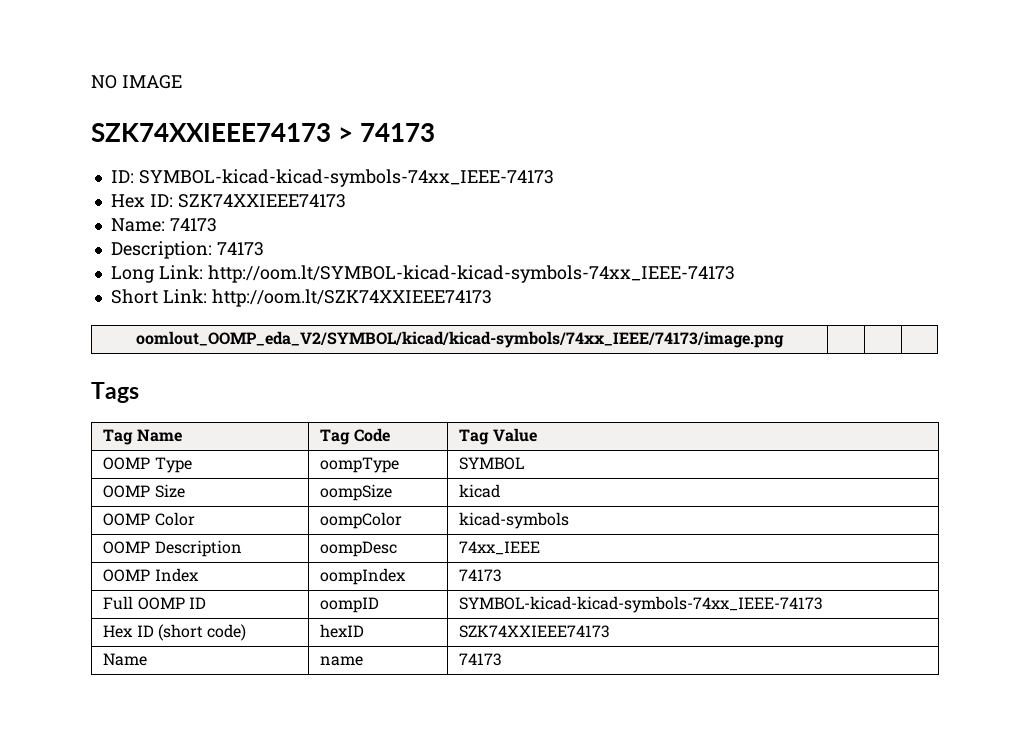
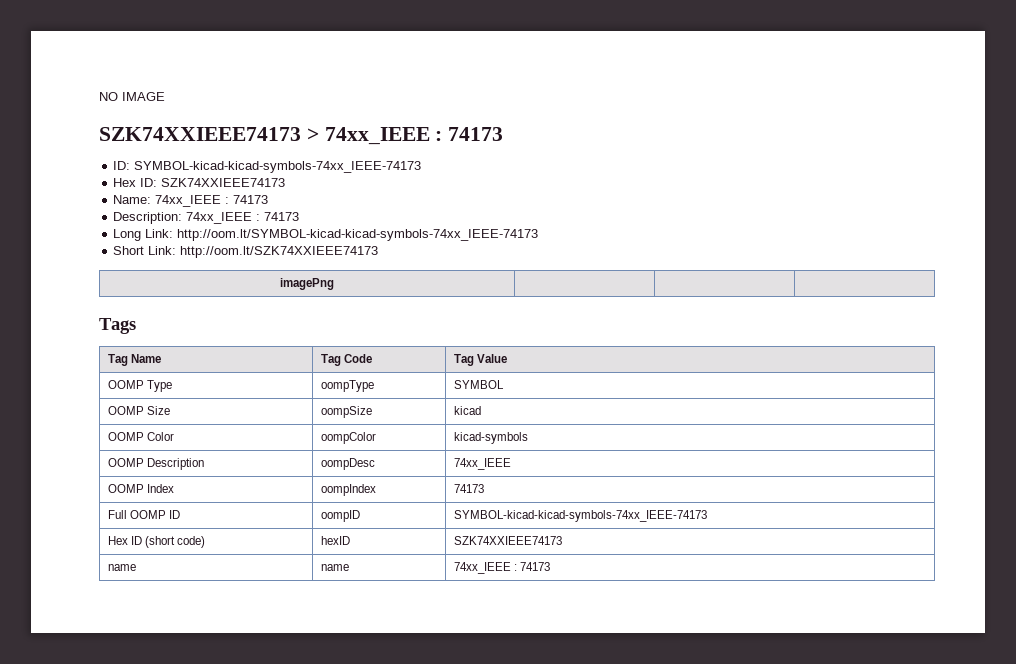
(353, 134) none -> [324,127,443,145] 74xx_IEEE :
(165, 225) none -> [155,195,230,207] 74xx_IEEE :
(212, 250) none -> [186,212,261,224] 74xx_IEEE :
[136,331,784,348] oomlout_OOMP_eda_V2/SYMBOL/kicad/kicad-symbols/74xx_IEEE/74173/image.png -> [280,278,334,290] imagePng
[103,653,148,666] [320,656,364,666] Name | name | -> [108,564,137,571] [321,564,350,571] [454,562,518,574] name | name | 74xx_IEEE :

